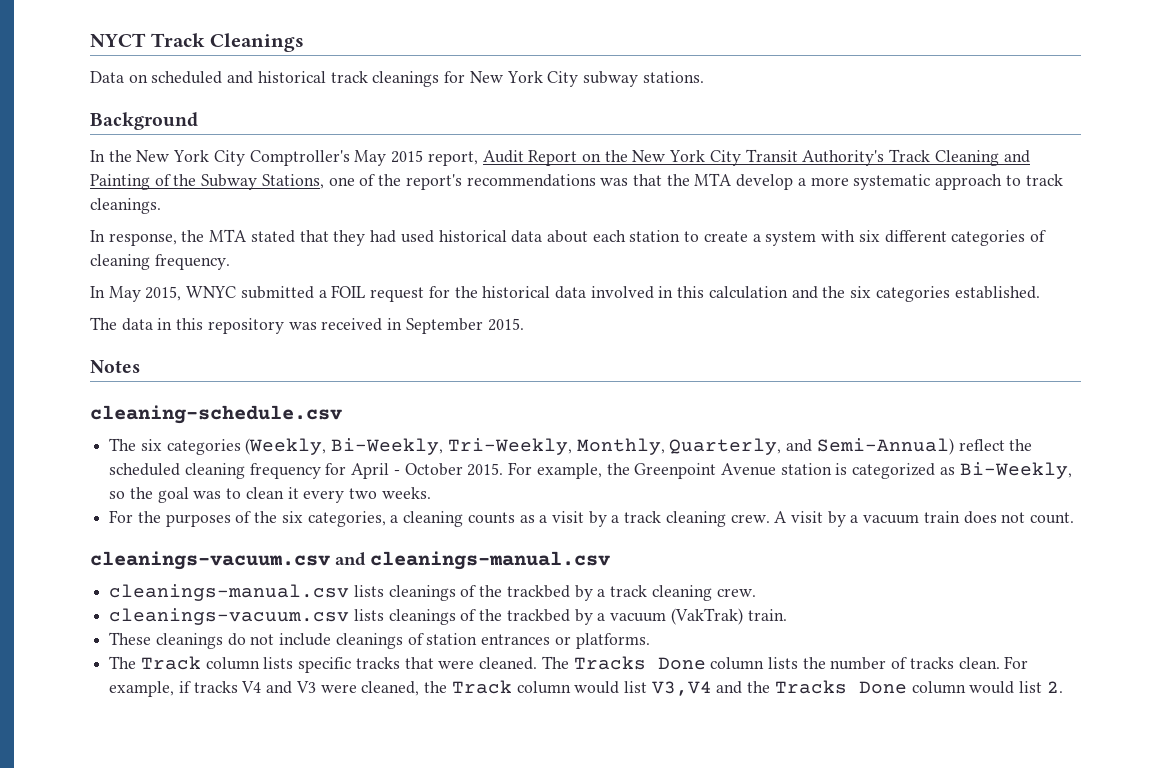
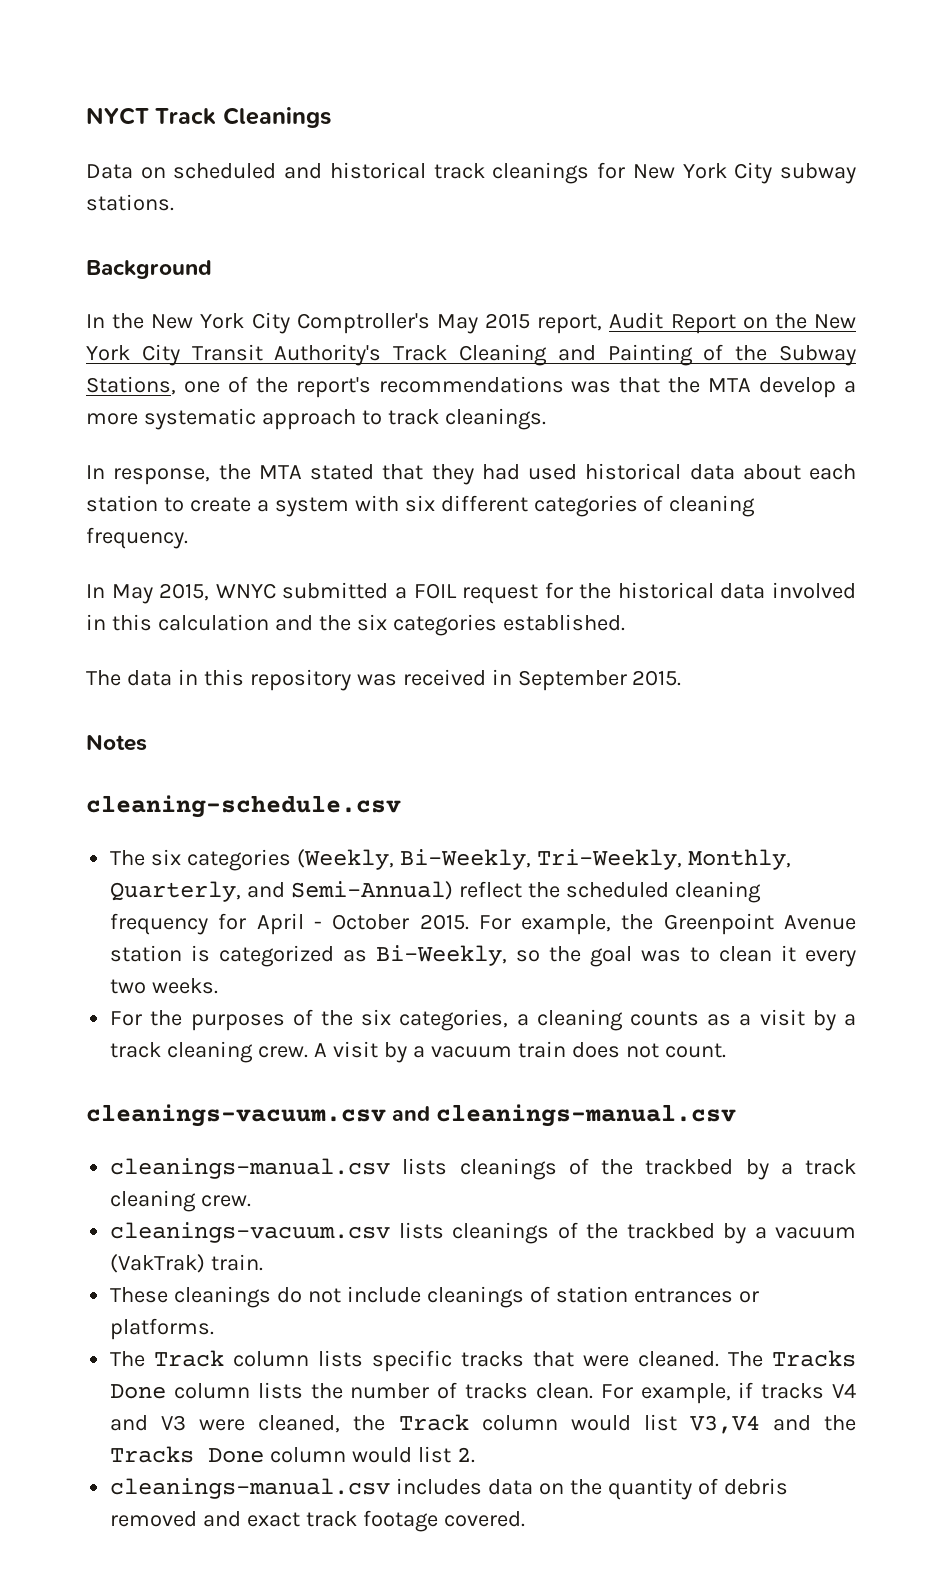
(1063, 687) none -> [110,1478,788,1500] [110,1510,525,1532] // cleanings-manual.csv includes data on the quantity of debris removed and exact track footage covered.

